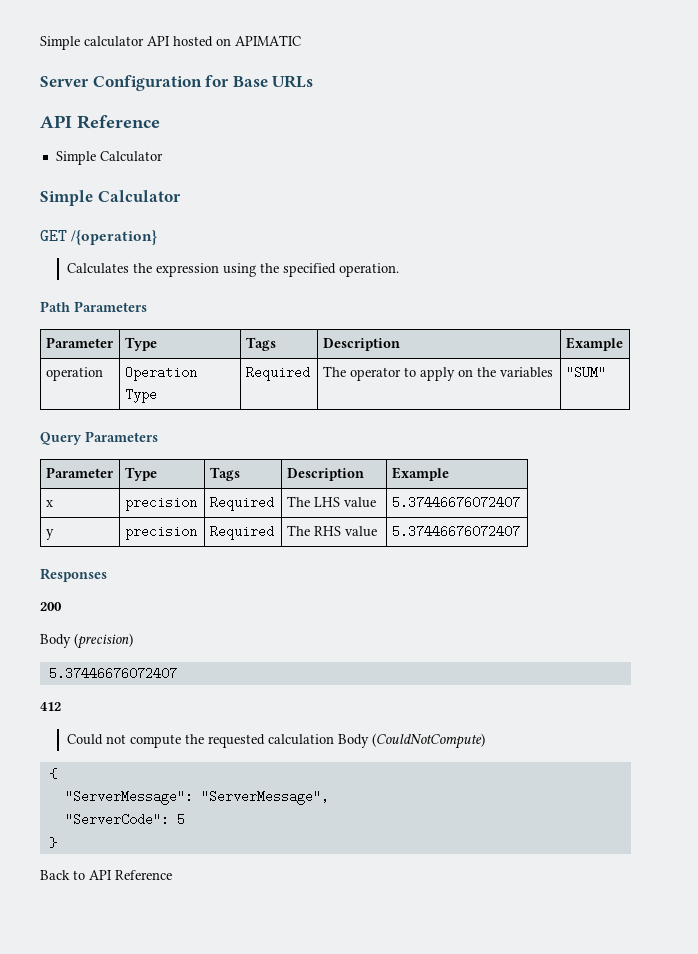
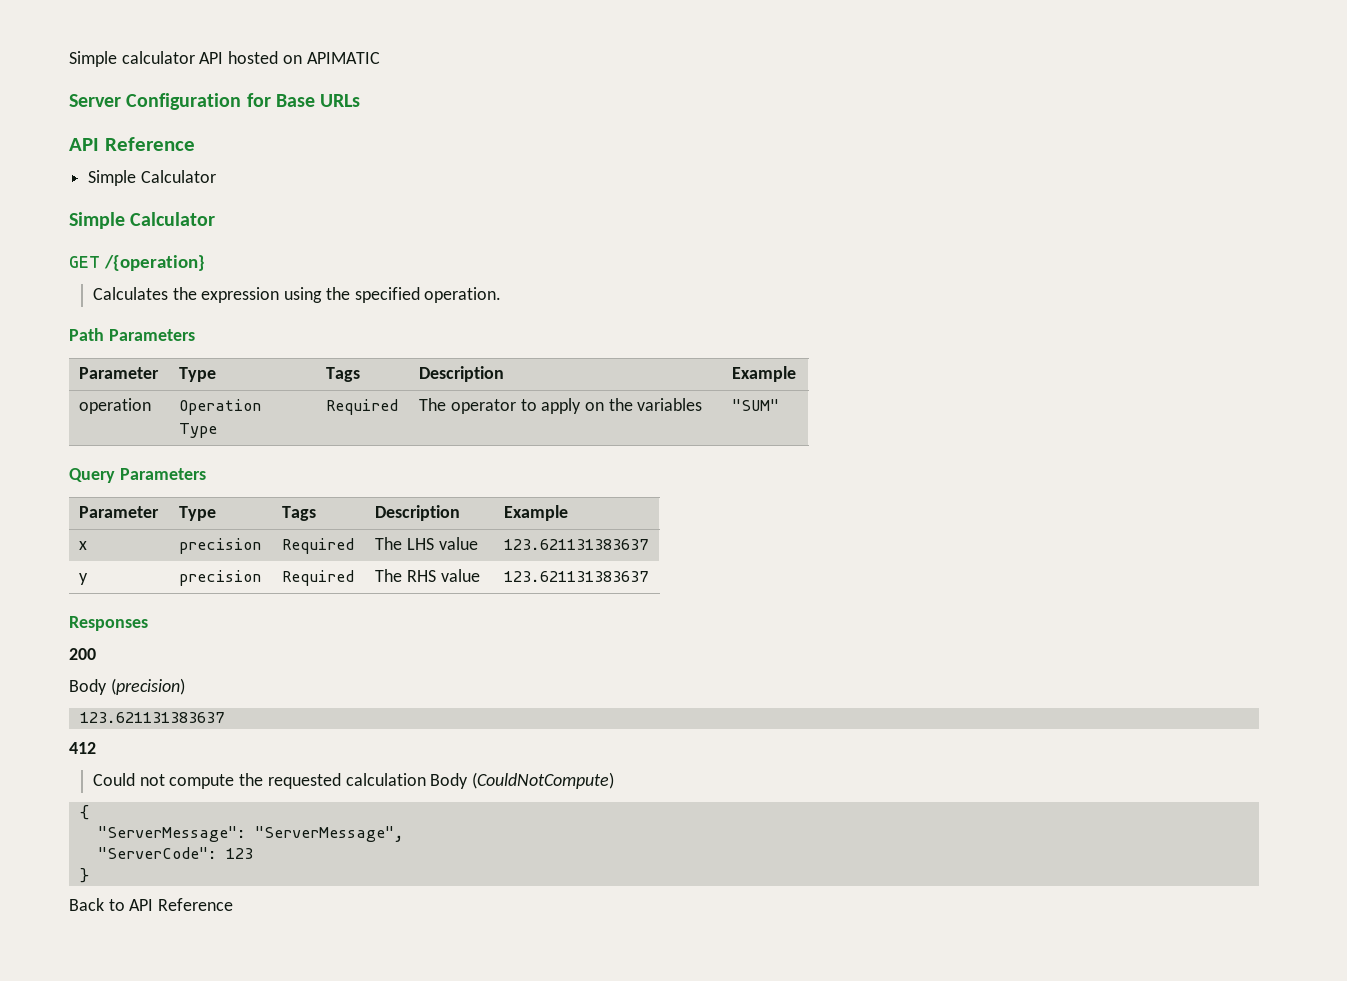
[391,496,520,509] 5.37446676072407 -> [504,539,649,550] 123.621131383637
[391,525,520,538] 5.37446676072407 -> [504,571,649,582] 123.621131383637
[48,667,177,680] 5.37446676072407 -> [79,712,224,723] 123.621131383637
[176,813,185,826] 5 -> [225,848,253,859] 123

